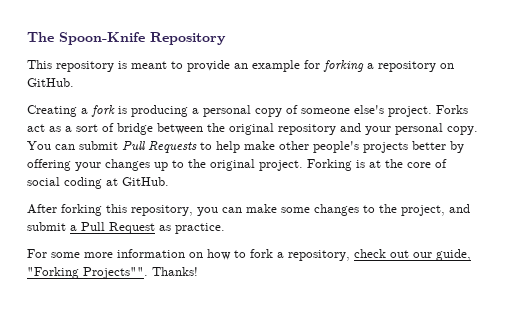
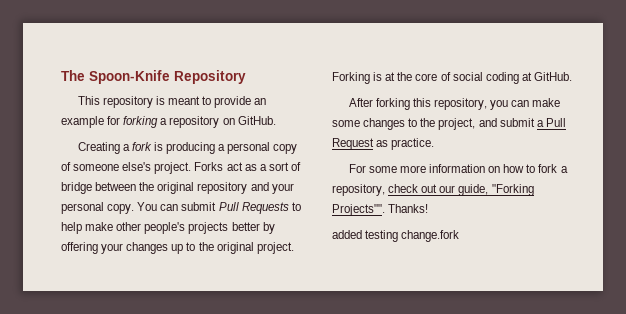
(198, 271) none -> [332,230,460,242] // added testing change.fork

